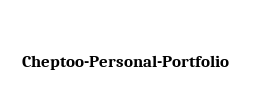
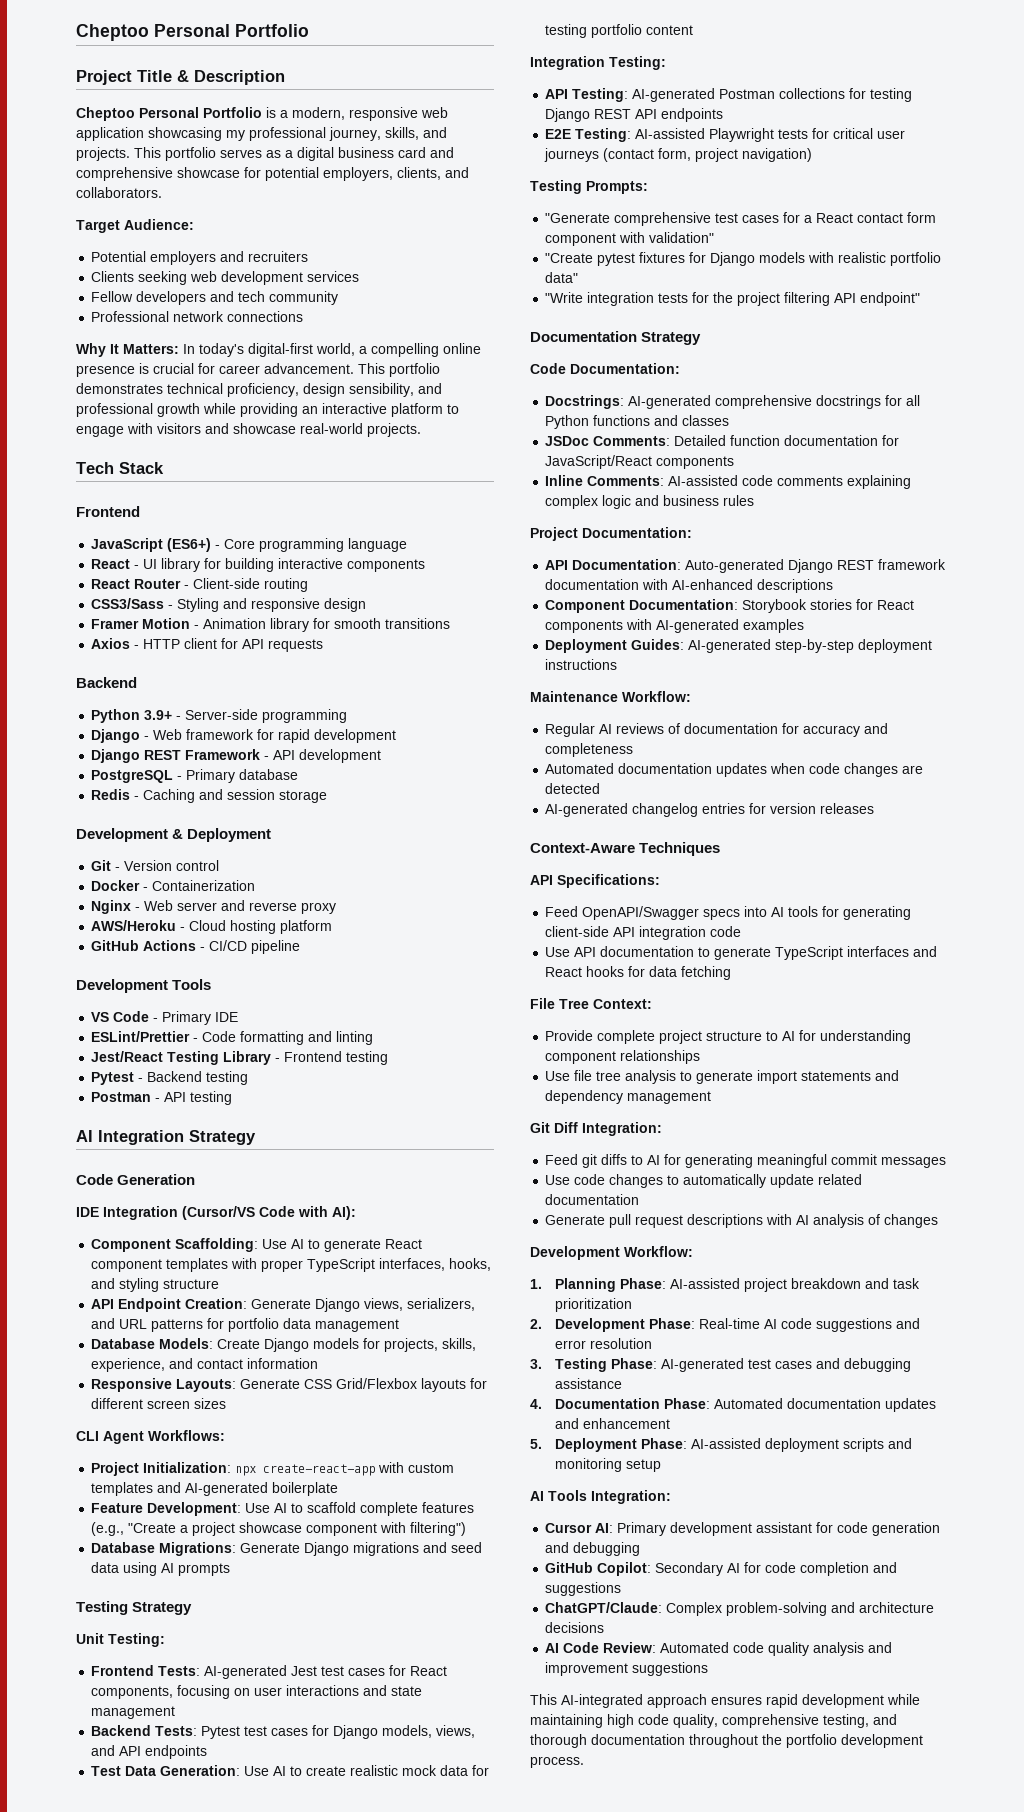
[22,55,229,70] Cheptoo-Personal-Portfolio -> [76,24,309,41] [76,70,285,85] [76,107,448,121] [76,127,447,141] [76,147,454,161] [76,167,469,181] [76,187,162,198] [76,219,194,233] [91,251,309,265] [91,271,360,285] [91,291,339,305] [91,311,304,322] [76,343,481,357] [76,363,440,377] [76,383,442,397] [76,403,459,417] [76,423,421,437] [76,462,164,474] [76,506,140,517] [91,538,408,552] [91,558,426,572] [91,578,309,592] [91,598,367,612] [91,618,451,632] [91,638,324,652] [76,677,137,688] [91,709,348,723] [91,729,397,743] [91,749,382,763] [91,769,299,783] [91,789,328,803] [76,828,272,842] [91,860,220,871] [91,880,256,891] [91,900,337,914] [91,920,333,934] [91,940,301,954] [76,979,212,993] [91,1011,239,1025] [91,1031,374,1045] [91,1051,389,1065] [91,1071,249,1085] [91,1091,233,1105] [76,1130,256,1145] [76,1174,196,1185] [76,1206,356,1220] [91,1238,423,1252] [91,1258,492,1272] [91,1278,220,1292] [91,1298,476,1312] [91,1318,400,1332] [91,1338,477,1352] [91,1358,319,1372] [91,1378,488,1392] [91,1398,227,1409] [76,1430,225,1444] [91,1462,455,1476] [91,1482,339,1496] [91,1502,475,1516] [91,1522,467,1536] [91,1542,483,1556] [91,1562,231,1576] [76,1601,193,1615] [76,1633,165,1647] [91,1665,448,1679] [91,1685,423,1699] [91,1706,176,1719] [91,1725,476,1739] [91,1745,208,1759] [91,1765,490,1776] [545,24,694,38] [530,56,666,70] [545,88,913,102] [545,108,724,122] [545,128,906,142] [544,148,813,162] [530,180,648,194] [545,212,937,226] [545,232,715,246] [545,252,942,266] [545,272,579,283] [545,292,921,306] [530,331,702,345] [530,363,680,374] [545,395,921,409] [545,415,730,429] [545,435,900,446] [545,455,735,469] [545,475,912,489] [545,495,755,509] [530,527,692,541] [545,559,947,573] [545,579,834,593] [545,599,915,613] [545,619,805,633] [545,639,933,653] [545,659,618,670] [530,691,691,702] [545,723,889,737] [545,743,634,757] [545,763,924,777] [545,783,601,794] [545,803,875,817] [530,842,721,856] [530,874,660,888] [545,906,912,920] [545,926,742,940] [545,946,938,960] [545,966,732,980] [530,998,652,1009] [545,1030,912,1044] [545,1050,701,1064] [545,1070,900,1084] [545,1090,712,1104] [530,1122,662,1136] [545,1154,947,1168] [545,1174,863,1188] [545,1194,640,1205] [545,1214,939,1228] [530,1246,693,1260] [530,1278,921,1292] [555,1298,633,1312] [530,1318,921,1332] [555,1338,653,1349] [530,1358,912,1372] [555,1378,623,1389] [530,1398,937,1412] [555,1418,671,1429] [530,1438,913,1452] [555,1458,662,1472] [530,1490,671,1504] [545,1522,941,1536] [545,1542,641,1556] [545,1562,898,1576] [545,1582,622,1596] [545,1602,935,1616] [545,1622,605,1633] [545,1642,893,1656] [545,1662,709,1676] [530,1694,920,1708] [530,1714,897,1728] [530,1734,923,1748] [530,1756,584,1768] Cheptoo Personal Portfolio // Project Title & Description // Cheptoo Personal Portfolio is a modern, responsive web application showcasing my professional journey, skills, and projects. This portfolio serves as a digital business card and comprehensive showcase for potential employers, clients, and collaborators. // Target Audience: // Potential employers and recruiters // Clients seeking web development services // Fellow developers and tech community // Professional network connections // Why It Matters: In today's digital-first world, a compelling online presence is crucial for career advancement. This portfolio demonstrates technical proficiency, design sensibility, and professional growth while providing an interactive platform to engage with visitors and showcase real-world projects. // Tech Stack // Frontend // JavaScript (ES6+) - Core programming language // React - UI library for building interactive components // React Router - Client-side routing // CSS3/Sass - Styling and responsive design // Framer Motion - Animation library for smooth transitions // Axios - HTTP client for API requests // Backend // Python 3.9+ - Server-side programming // Django - Web framework for rapid development // Django REST Framework - API development // PostgreSQL - Primary database // Redis - Caching and session storage // Development & Deployment // Git - Version control // Docker - Containerization // Nginx - Web server and reverse proxy // AWS/Heroku - Cloud hosting platform // GitHub Actions - CI/CD pipeline // Development Tools // VS Code - Primary IDE // ESLint/Prettier - Code formatting and linting // Jest/React Testing Library - Frontend testing // Pytest - Backend testing // Postman - API testing // AI Integration Strategy // Code Generation // IDE Integration (Cursor/VS Code with AI): // Component Scaffolding: Use AI to generate React component templates with proper TypeScript interfaces, hooks, and styling structure // API Endpoint Creation: Generate Django views, serializers, and URL patterns for portfolio data management // Database Models: Create Django models for projects, skills, experience, and contact information // Responsive Layouts: Generate CSS Grid/Flexbox layouts for different screen sizes // CLI Agent Workflows: // Project Initialization: npx create-react-app with custom templates and AI-generated boilerplate // Feature Development: Use AI to scaffold complete features (e.g., "Create a project showcase component with filtering") // Database Migrations: Generate Django migrations and seed data using AI prompts // Testing Strategy // Unit Testing: // Frontend Tests: AI-generated Jest test cases for React components, focusing on user interactions and state management // Backend Tests: Pytest test cases for Django models, views, and API endpoints // Test Data Generation: Use AI to create realistic mock data for testing portfolio content // Integration Testing: // API Testing: AI-generated Postman collections for testing Django REST API endpoints // E2E Testing: AI-assisted Playwright tests for critical user journeys (contact form, project navigation) // Testing Prompts: // "Generate comprehensive test cases for a React contact form component with validation" // "Create pytest fixtures for Django models with realistic portfolio data" // "Write integration tests for the project filtering API endpoint" // Documentation Strategy // Code Documentation: // Docstrings: AI-generated comprehensive docstrings for all Python functions and classes // JSDoc Comments: Detailed function documentation for JavaScript/React components // Inline Comments: AI-assisted code comments explaining complex logic and business rules // Project Documentation: // API Documentation: Auto-generated Django REST framework documentation with AI-enhanced descriptions // Component Documentation: Storybook stories for React components with AI-generated examples // Deployment Guides: AI-generated step-by-step deployment instructions // Maintenance Workflow: // Regular AI reviews of documentation for accuracy and completeness // Automated documentation updates when code changes are detected // AI-generated changelog entries for version releases // Context-Aware Techniques // API Specifications: // Feed OpenAPI/Swagger specs into AI tools for generating client-side API integration code // Use API documentation to generate TypeScript interfaces and React hooks for data fetching // File Tree Context: // Provide complete project structure to AI for understanding component relationships // Use file tree analysis to generate import statements and dependency management // Git Diff Integration: // Feed git diffs to AI for generating meaningful commit messages // Use code changes to automatically update related documentation // Generate pull request descriptions with AI analysis of changes // Development Workflow: // 1. Planning Phase: AI-assisted project breakdown and task prioritization // 2. Development Phase: Real-time AI code suggestions and error resolution // 3. Testing Phase: AI-generated test cases and debugging assistance // 4. Documentation Phase: Automated documentation updates and enhancement // 5. Deployment Phase: AI-assisted deployment scripts and monitoring setup // AI Tools Integration: // Cursor AI: Primary development assistant for code generation and debugging // GitHub Copilot: Secondary AI for code completion and suggestions // ChatGPT/Claude: Complex problem-solving and architecture decisions // AI Code Review: Automated code quality analysis and improvement suggestions // This AI-integrated approach ensures rapid development while maintaining high code quality, comprehensive testing, and thorough documentation throughout the portfolio development process.

